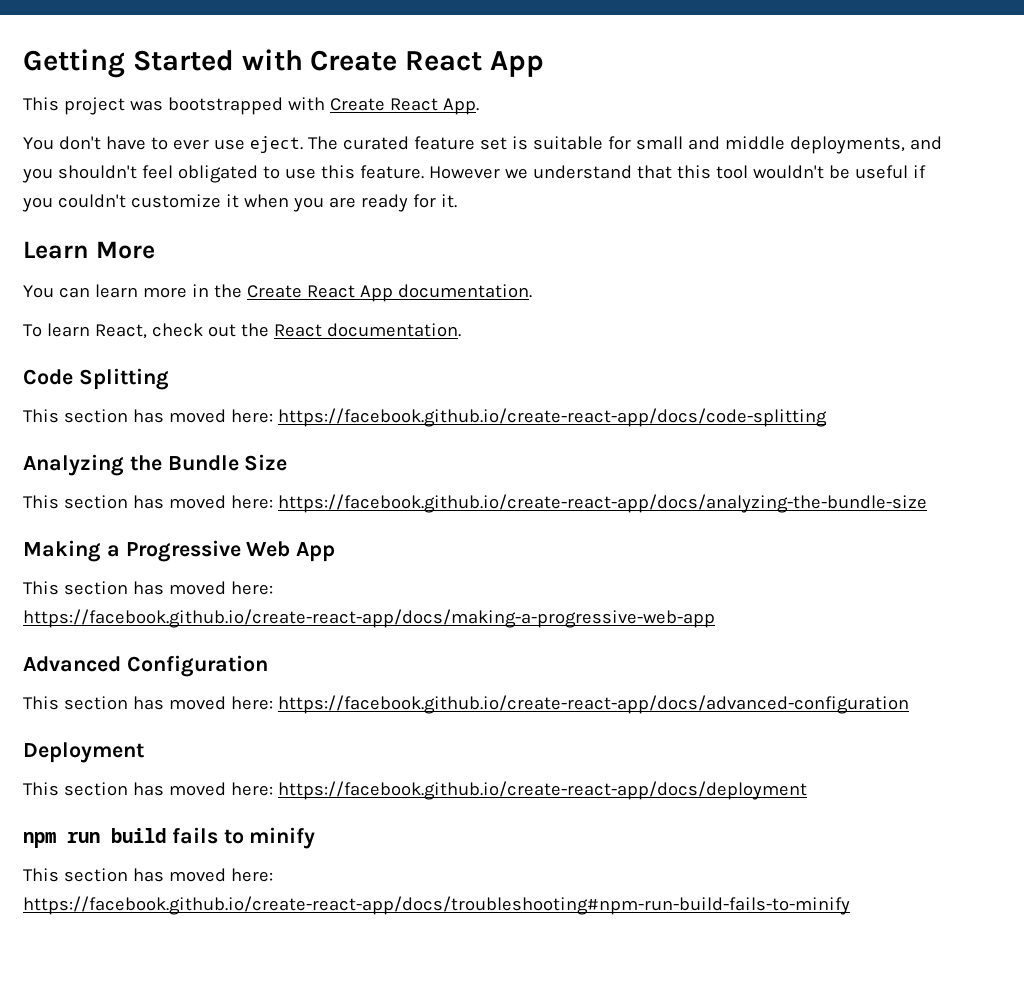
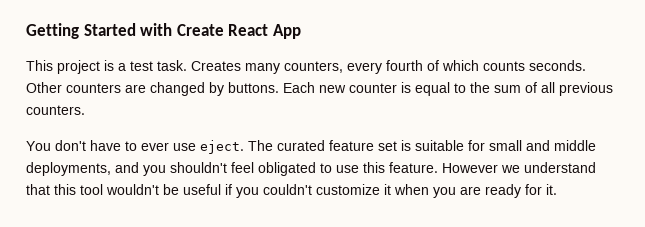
[129,97,479,115] was bootstrapped with Create React App. -> [104,60,586,74] [26,82,613,96] [26,105,85,115] is a test task. Creates many counters, every fourth of which counts seconds. Other counters are changed by buttons. Each new counter is equal to the sum of all previous counters.
[23,241,155,259] [23,284,532,302] [23,323,461,339] [23,368,169,390] [23,408,827,427] [23,454,288,476] [23,494,927,513] [23,540,336,562] [23,581,273,595] [23,609,715,628] [23,655,268,677] [23,695,909,714] [23,742,144,763] [23,781,807,800] [23,827,316,849] [23,868,273,882] [23,896,850,915] // Learn More // You can learn more in the Create React App documentation. // To learn React, check out the React documentation. // Code Splitting // This section has moved here: https://facebook.github.io/create-react-app/docs/code-splitting // Analyzing the Bundle Size // This section has moved here: https://facebook.github.io/create-react-app/docs/analyzing-the-bundle-size // Making a Progressive Web App // This section has moved here: https://facebook.github.io/create-react-app/docs/making-a-progressive-web-app // Advanced Configuration // This section has moved here: https://facebook.github.io/create-react-app/docs/advanced-configuration // Deployment // This section has moved here: https://facebook.github.io/create-react-app/docs/deployment // npm run build fails to minify // This section has moved here: https://facebook.github.io/create-react-app/docs/troubleshooting#npm-run-build-fails-to-minify -> (557, 189) none

